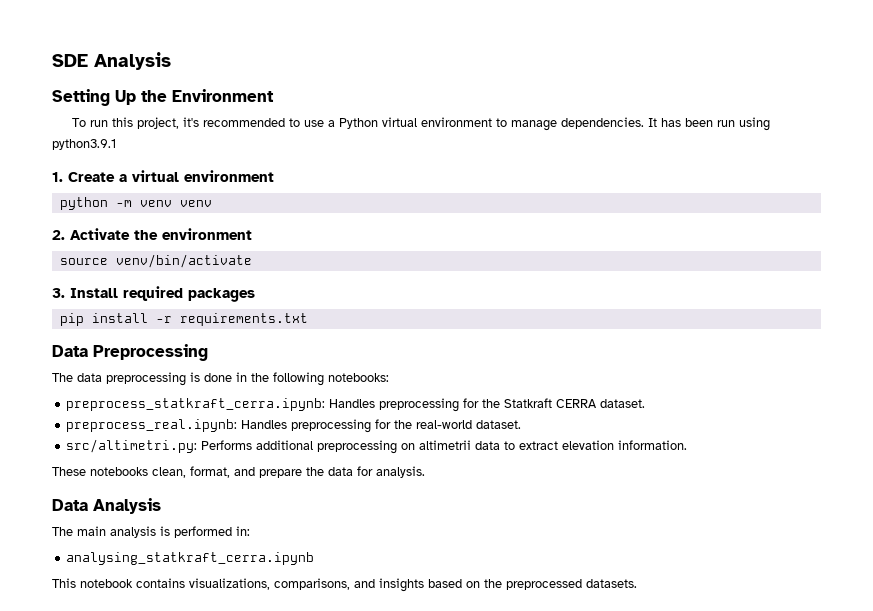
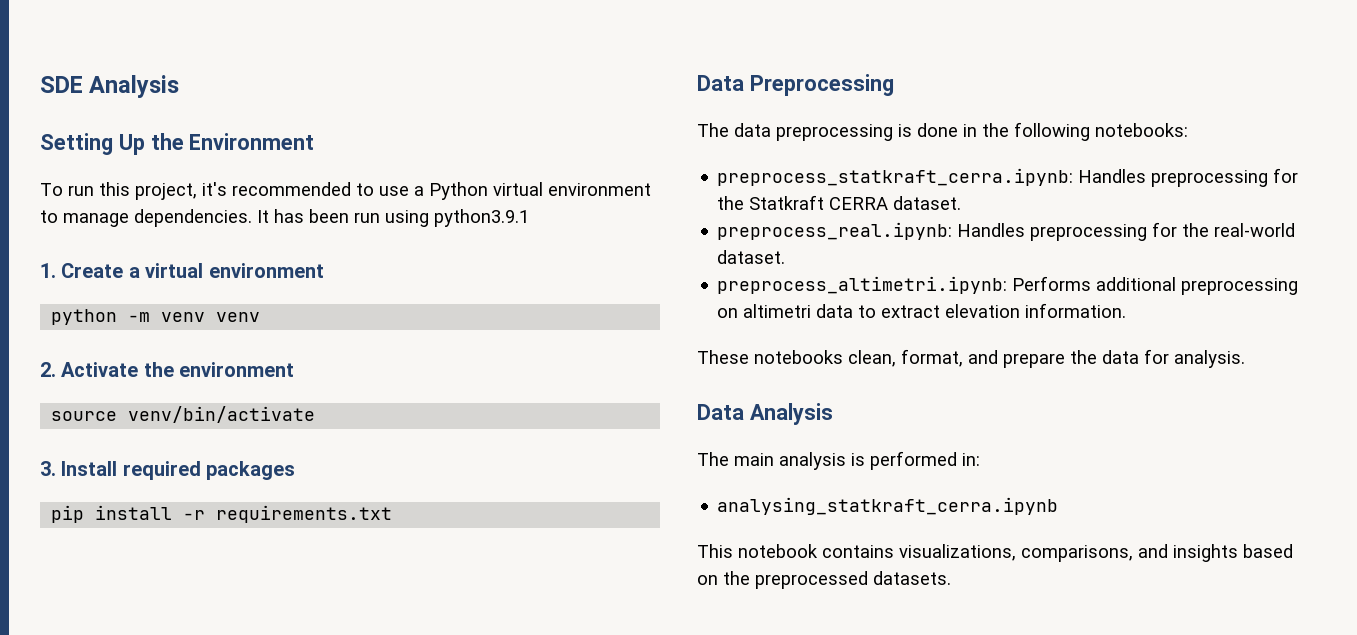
[66,439,198,453] src/altimetri.py: -> [717,276,1008,294] preprocess_altimetri.ipynb:
[419,440,472,450] altimetrii -> [743,304,812,318] altimetri

